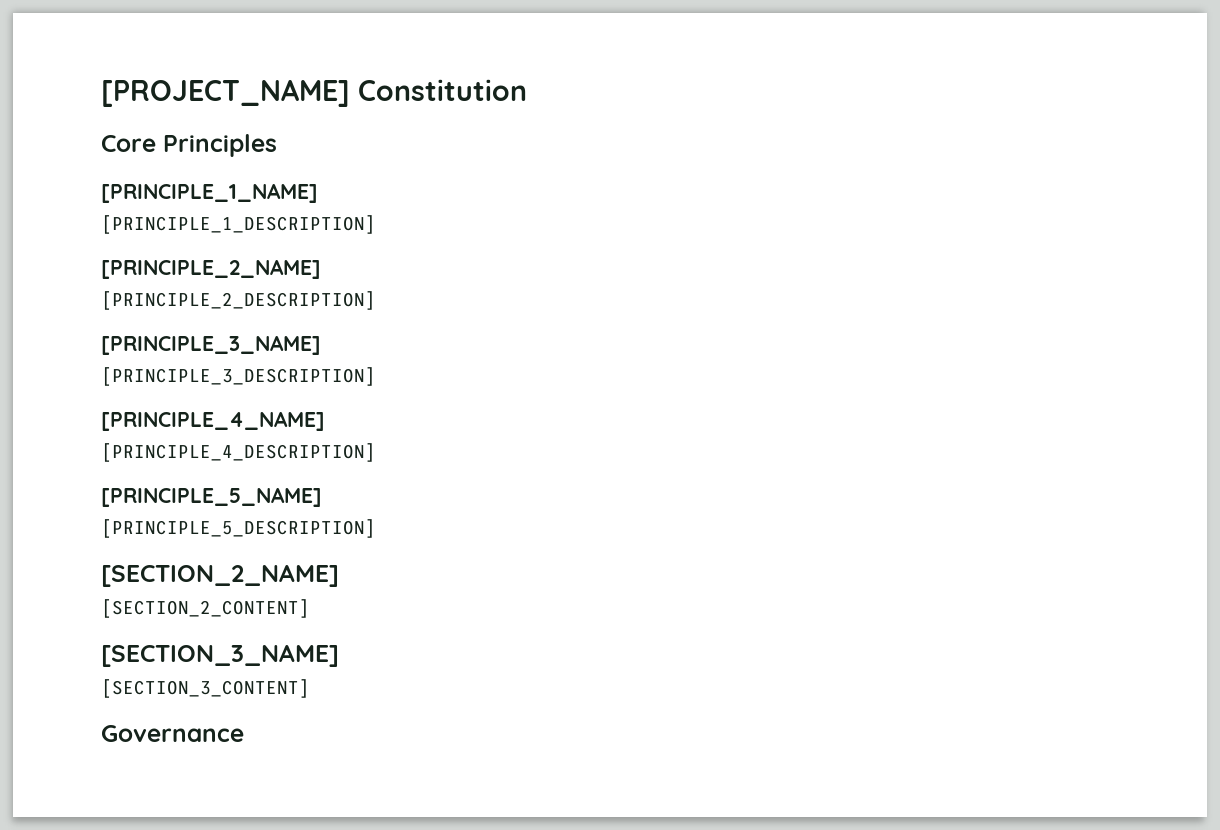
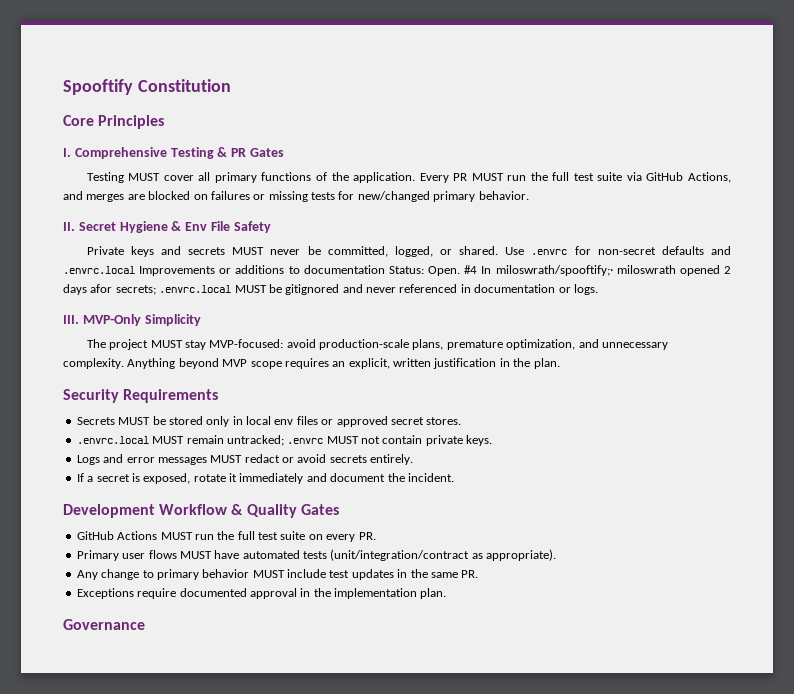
[101,79,350,107] [PROJECT_NAME] -> [63,79,133,95] Spooftify
[101,183,318,203] [101,215,376,234] [101,259,321,279] [101,291,376,310] [101,335,321,355] [101,367,376,386] [101,411,325,431] [101,443,376,462] [101,487,322,507] [101,519,376,538] [101,564,339,587] [101,599,310,618] [101,644,339,667] [101,679,310,698] [PRINCIPLE_1_NAME] // [PRINCIPLE_1_DESCRIPTION] // [PRINCIPLE_2_NAME] // [PRINCIPLE_2_DESCRIPTION] // [PRINCIPLE_3_NAME] // [PRINCIPLE_3_DESCRIPTION] // [PRINCIPLE_4_NAME] // [PRINCIPLE_4_DESCRIPTION] // [PRINCIPLE_5_NAME] // [PRINCIPLE_5_DESCRIPTION] // [SECTION_2_NAME] // [SECTION_2_CONTENT] // [SECTION_3_NAME] // [SECTION_3_CONTENT] -> [63,147,284,159] [86,172,731,183] [63,191,529,202] [63,221,271,233] [86,246,731,257] [63,265,731,276] [63,284,598,295] [63,314,201,326] [86,339,668,350] [63,358,560,369] [63,389,219,403] [76,416,462,427] [76,435,493,446] [76,454,414,465] [76,473,454,484] [63,504,339,518] [76,531,376,542] [76,549,557,561] [76,569,479,580] [76,588,447,599] I. Comprehensive Testing & PR Gates // Testing MUST cover all primary functions of the application. Every PR MUST run the full test suite via GitHub Actions, and merges are blocked on failures or missing tests for new/changed primary behavior. // II. Secret Hygiene & Env File Safety // Private keys and secrets MUST never be committed, logged, or shared. Use .envrc for non-secret defaults and .envrc.local Improvements or additions to documentation Status: Open. #4 In miloswrath/spooftify;· miloswrath opened 2 days afor secrets; .envrc.local MUST be gitignored and never referenced in documentation or logs. // III. MVP-Only Simplicity // The project MUST stay MVP-focused: avoid production-scale plans, premature optimization, and unnecessary complexity. Anything beyond MVP scope requires an explicit, written justification in the plan. // Security Requirements // Secrets MUST be stored only in local env files or approved secret stores. // .envrc.local MUST remain untracked; .envrc MUST not contain private keys. // Logs and error messages MUST redact or avoid secrets entirely. // If a secret is exposed, rotate it immediately and document the incident. // Development Workflow & Quality Gates // GitHub Actions MUST run the full test suite on every PR. // Primary user flows MUST have automated tests (unit/integration/contract as appropriate). // Any change to primary behavior MUST include test updates in the same PR. // Exceptions require documented approval in the implementation plan.

